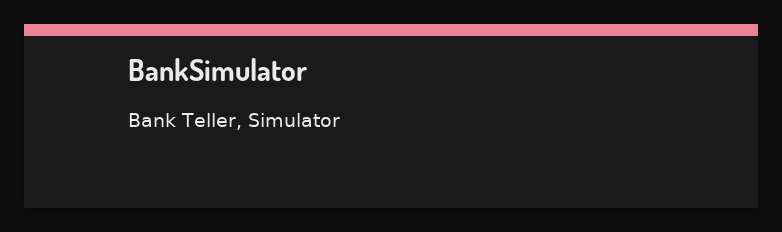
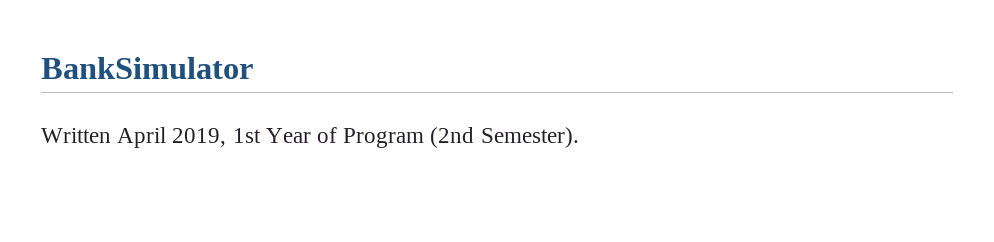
[128,113,340,130] Bank Teller, Simulator -> [41,127,579,148] Written April 2019, 1st Year of Program (2nd Semester).

